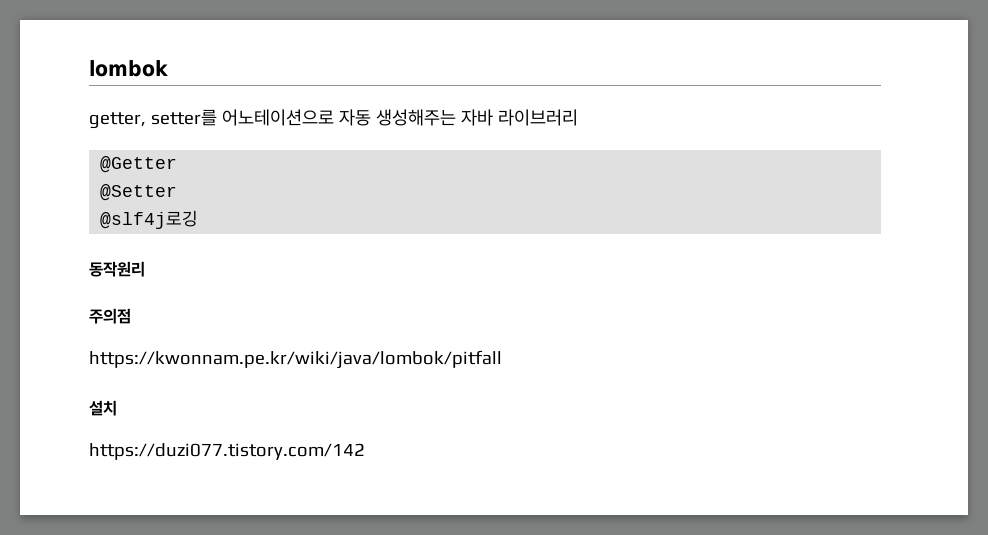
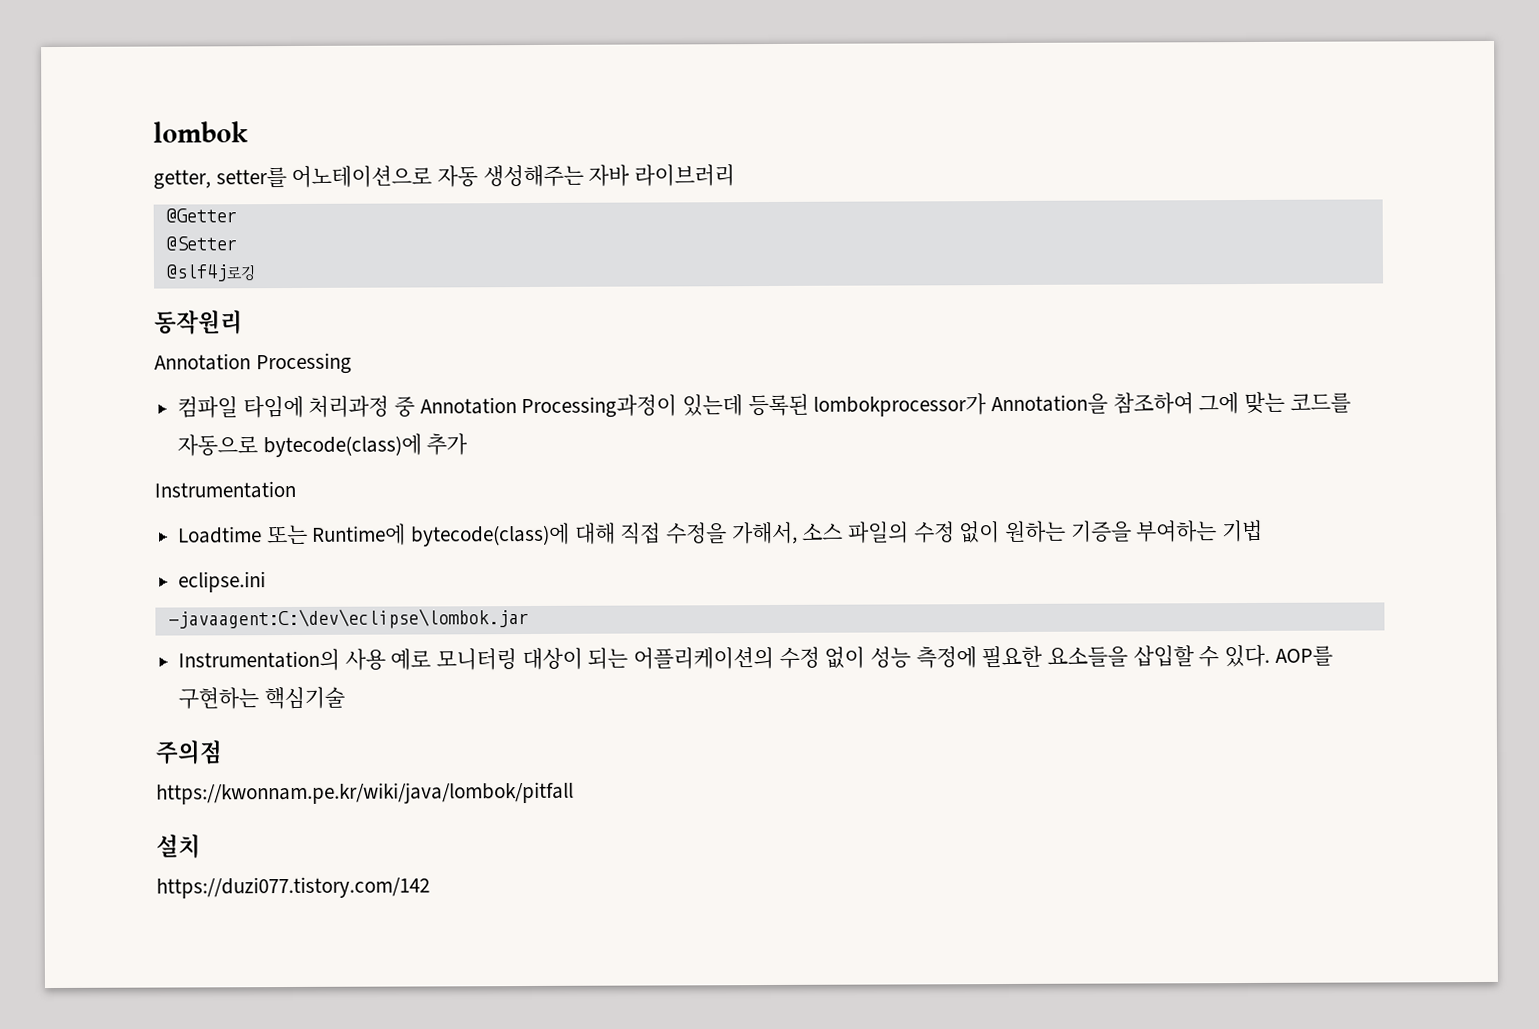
(145, 269) none -> [154,352,352,375] [177,391,1351,419] [177,433,469,458] [154,480,296,499] [178,519,1264,547] [178,571,267,593] [167,608,529,630] [178,644,1333,672] [178,686,345,710] // Annotation Processing // 컴파일 타임에 처리과정 중 Annotation Processing과정이 있는데 등록된 lombokprocessor가 Annotation을 참조하여 그에 맞는 코드를 자동으로 bytecode(class)에 추가 // Instrumentation // Loadtime 또는 Runtime에 bytecode(class)에 대해 직접 수정을 가해서, 소스 파일의 수정 없이 원하는 기증을 부여하는 기법 // eclipse.ini // -javaagent:C:\dev\eclipse\lombok.jar // Instrumentation의 사용 예로 모니터링 대상이 되는 어플리케이션의 수정 없이 성능 측정에 필요한 요소들을 삽입할 수 있다. AOP를 구현하는 핵심기술

